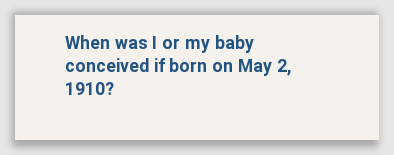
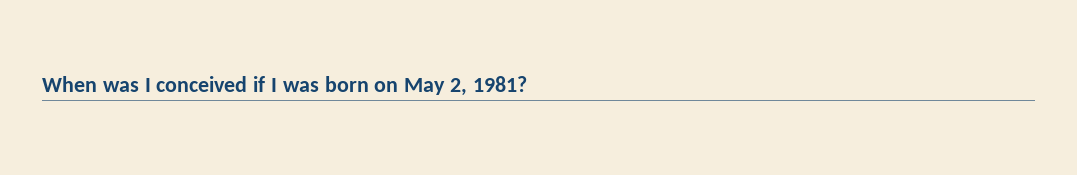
[162,35,254,53] [65,58,165,72] or my baby conceived if -> [156,76,319,92] conceived if I was
[65,82,114,95] 1910? -> [472,76,527,92] 1981?

